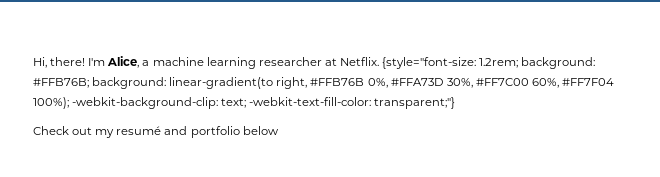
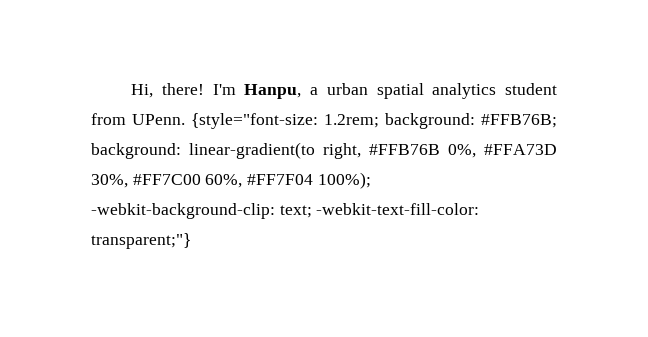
[107,56,379,69] Alice, a machine learning researcher at Netflix. -> [244,83,557,99] [91,113,185,125] Hanpu, a urban spatial analytics student from UPenn.
[33,126,279,138] // Check out my resumé and portfolio below -> (191, 241) none

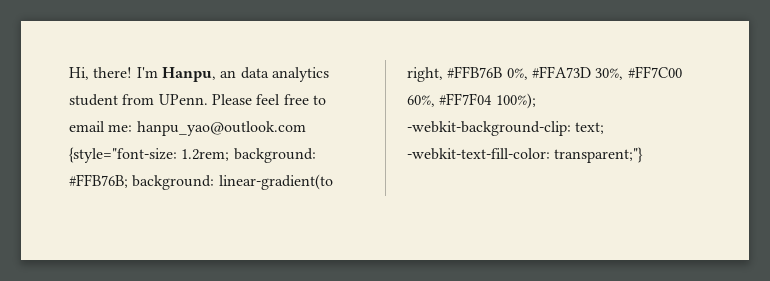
[310,83,424,99] a urban spatial -> [220,67,269,79] an data
(185, 119) none -> [211,94,326,105] [69,121,306,136] Please feel free to email me: hanpu_yao@outlook.com

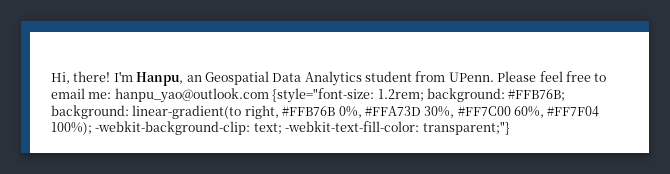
[240,67,329,82] data analytics -> [204,71,362,86] Geospatial Data Analytics

